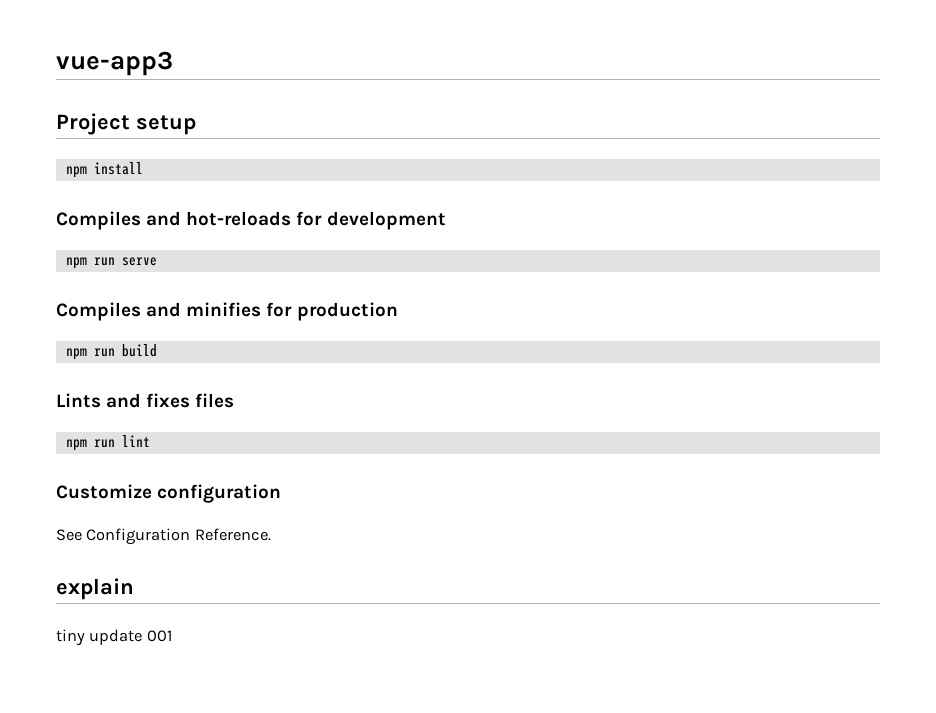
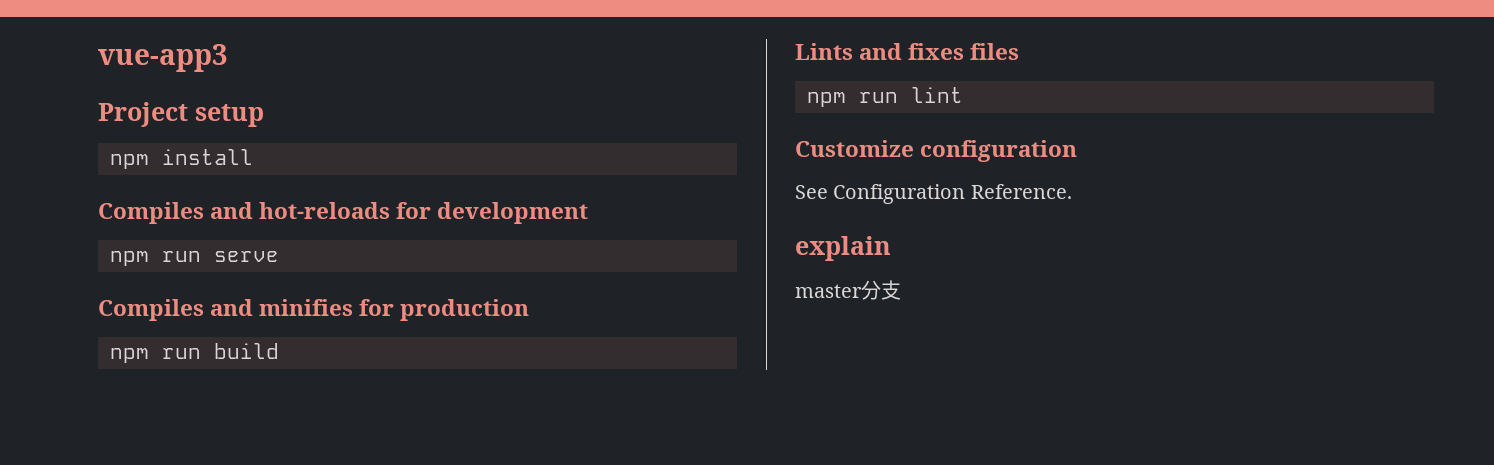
[56,629,172,646] tiny update 001 -> [795,280,901,300] master分支

